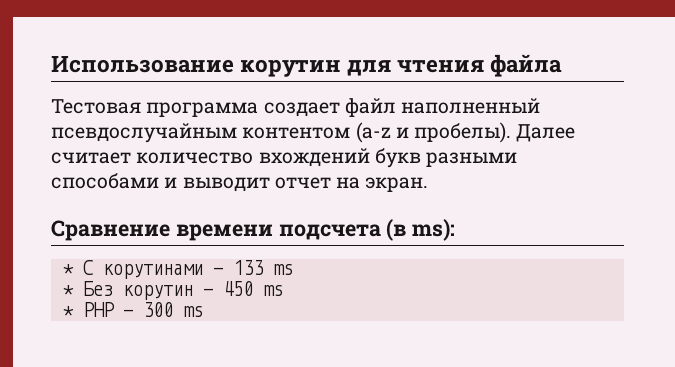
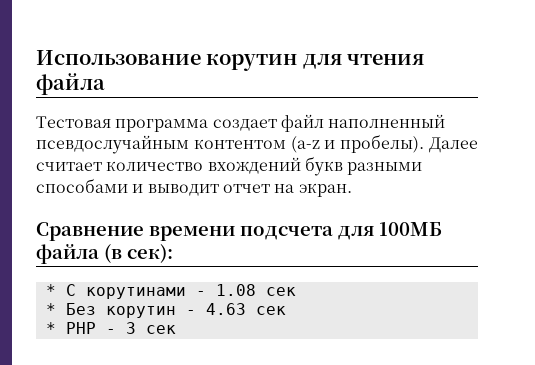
[386,219,456,241] (в ms): -> [338,222,442,240] [36,244,173,264] для 100МБ файла (в сек):
[232,260,293,275] 133 ms -> [215,284,296,296] 1.08 сек
[222,281,283,296] 450 ms -> [205,303,286,315] 4.63 сек
[142,302,203,317] 300 ms -> [125,322,176,334] 3 сек

